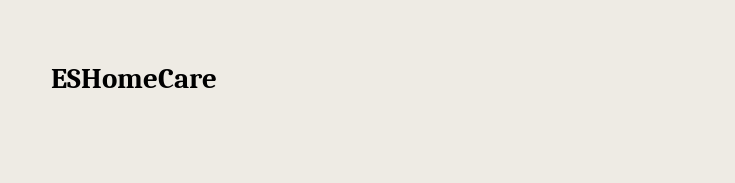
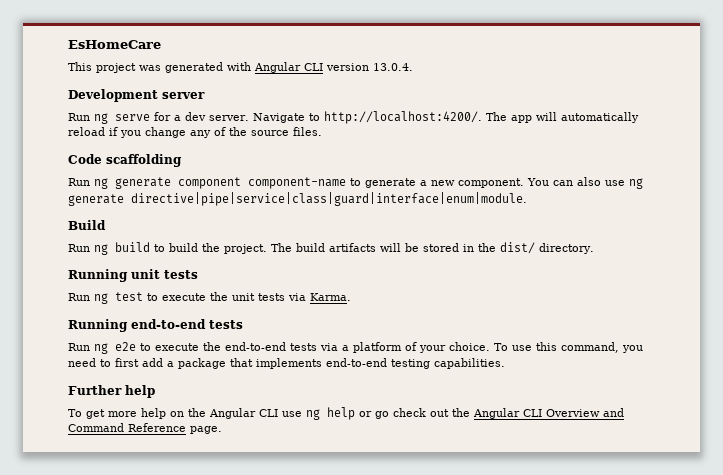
[51,69,217,88] ESHomeCare -> [68,40,161,49] [68,62,413,73] [68,89,205,102] [68,111,639,124] [68,127,322,138] [68,154,182,167] [68,177,643,189] [68,192,527,206] [68,220,106,230] [68,242,594,255] [68,269,198,282] [68,292,351,304] [68,319,243,332] [68,342,643,354] [68,358,505,369] [68,385,155,398] [68,407,624,420] [68,423,222,434] EsHomeCare // This project was generated with Angular CLI version 13.0.4. // Development server // Run ng serve for a dev server. Navigate to http://localhost:4200/. The app will automatically reload if you change any of the source files. // Code scaffolding // Run ng generate component component-name to generate a new component. You can also use ng generate directive|pipe|service|class|guard|interface|enum|module. // Build // Run ng build to build the project. The build artifacts will be stored in the dist/ directory. // Running unit tests // Run ng test to execute the unit tests via Karma. // Running end-to-end tests // Run ng e2e to execute the end-to-end tests via a platform of your choice. To use this command, you need to first add a package that implements end-to-end testing capabilities. // Further help // To get more help on the Angular CLI use ng help or go check out the Angular CLI Overview and Command Reference page.

